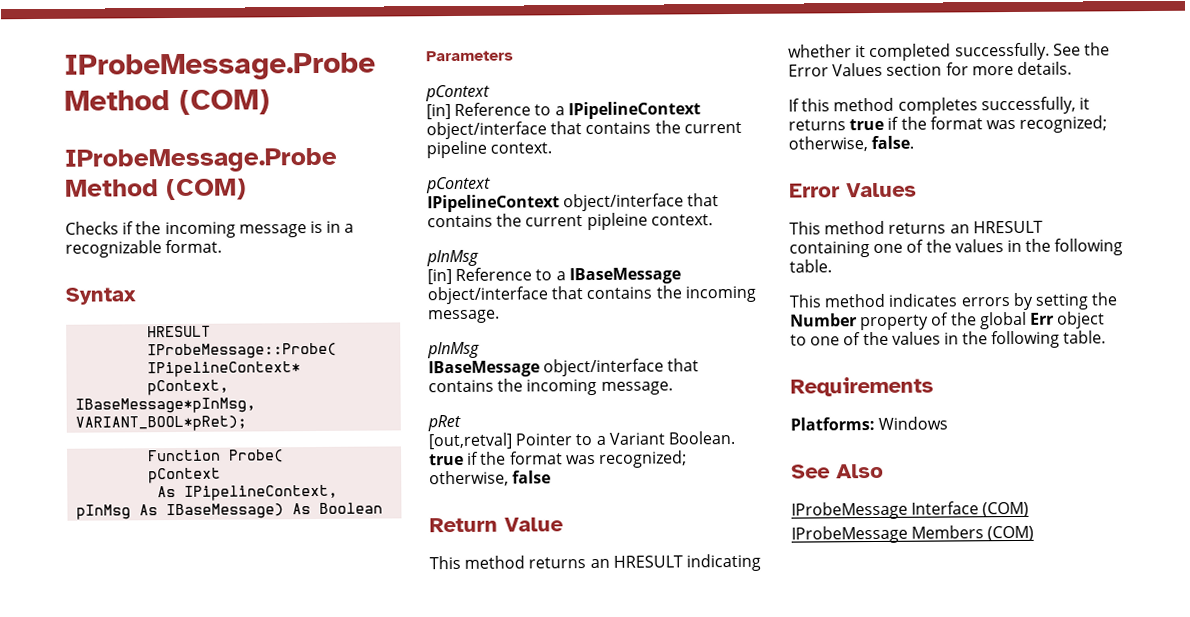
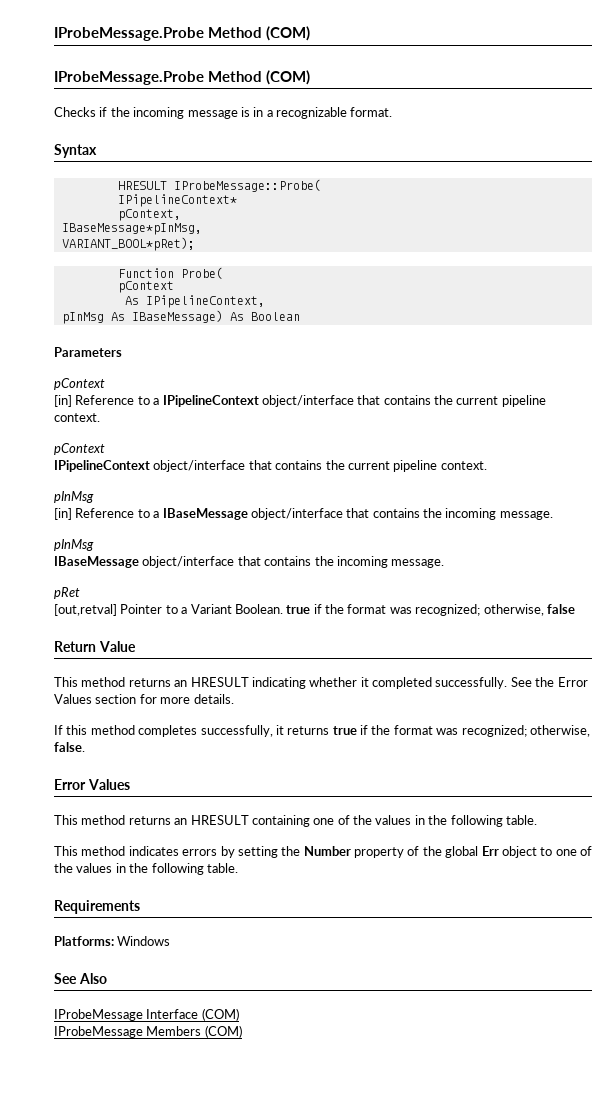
[586,212,648,231] pipleine -> [393,460,438,472] pipeline

